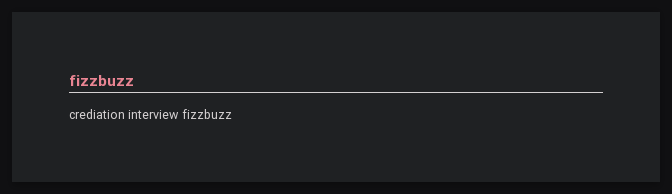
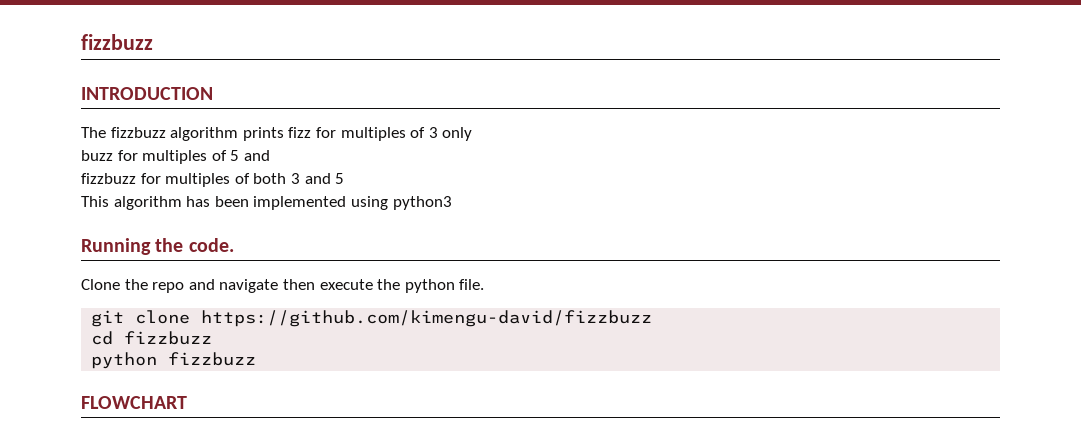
[69,75,134,86] [69,109,232,119] fizzbuzz // crediation interview fizzbuzz -> [81,34,153,50] [81,87,213,100] [81,127,473,141] [81,150,270,164] [81,173,345,187] [81,196,452,210] [81,238,234,255] [81,279,485,293] [91,310,653,327] [91,331,213,345] [91,352,257,369] [81,396,187,409] fizzbuzz // INTRODUCTION // The fizzbuzz algorithm prints fizz for multiples of 3 only // buzz for multiples of 5 and // fizzbuzz for multiples of both 3 and 5 // This algorithm has been implemented using python3 // Running the code. // Clone the repo and navigate then execute the python file. // git clone https://github.com/kimengu-david/fizzbuzz // cd fizzbuzz // python fizzbuzz // FLOWCHART

